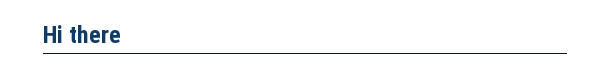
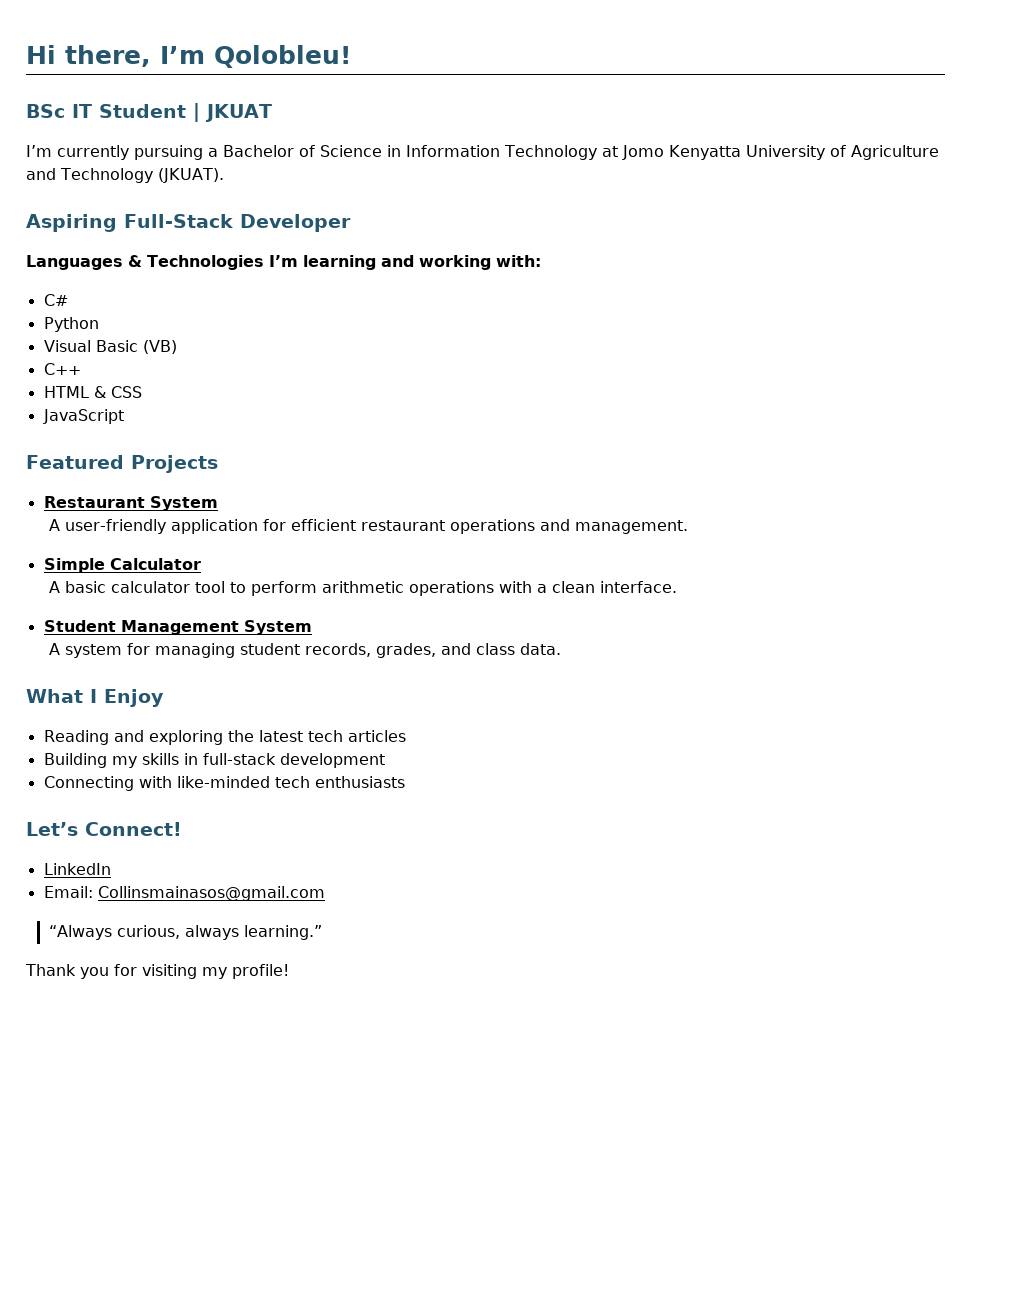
[69,25,122,43] there -> [65,45,351,68] [26,103,272,122] [26,145,939,160] [26,168,224,183] [26,214,351,232] [26,255,541,270] [43,294,68,306] [43,317,99,332] [43,340,177,354] [43,363,81,375] [43,386,142,398] [42,409,124,424] [26,455,218,473] [43,496,218,511] [48,519,688,534] [43,558,201,573] [48,581,677,596] [43,620,312,635] [48,643,561,658] [26,689,164,707] [43,730,406,745] [43,753,385,768] [43,776,405,791] [26,822,182,836] [43,863,111,875] [43,886,325,901] [48,925,322,940] [25,964,289,979] there, I’m Qolobleu! // BSc IT Student | JKUAT // I’m currently pursuing a Bachelor of Science in Information Technology at Jomo Kenyatta University of Agriculture and Technology (JKUAT). // Aspiring Full-Stack Developer // Languages & Technologies I’m learning and working with: // C# // Python // Visual Basic (VB) // C++ // HTML & CSS // JavaScript // Featured Projects // Restaurant System // A user-friendly application for efficient restaurant operations and management. // Simple Calculator // A basic calculator tool to perform arithmetic operations with a clean interface. // Student Management System // A system for managing student records, grades, and class data. // What I Enjoy // Reading and exploring the latest tech articles // Building my skills in full-stack development // Connecting with like-minded tech enthusiasts // Let’s Connect! // LinkedIn // Email: Collinsmainasos@gmail.com // “Always curious, always learning.” // Thank you for visiting my profile!

